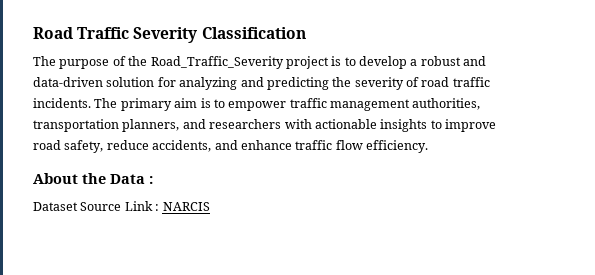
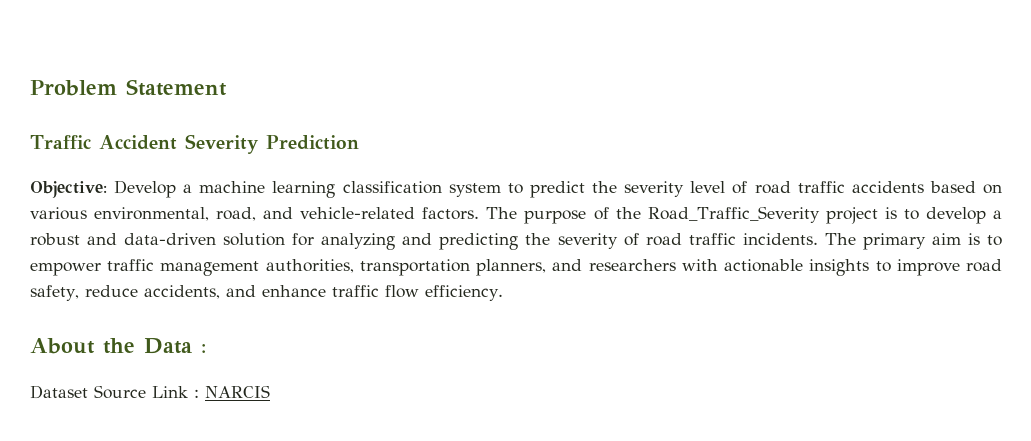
[33,27,306,43] Road Traffic Severity Classification // -> [30,79,227,96] [30,134,359,154] [30,180,1003,198] [30,207,480,221] Problem Statement // Traffic Accident Severity Prediction // Objective: Develop a machine learning classification system to predict the severity level of road traffic accidents based on various environmental, road, and vehicle-related factors.

